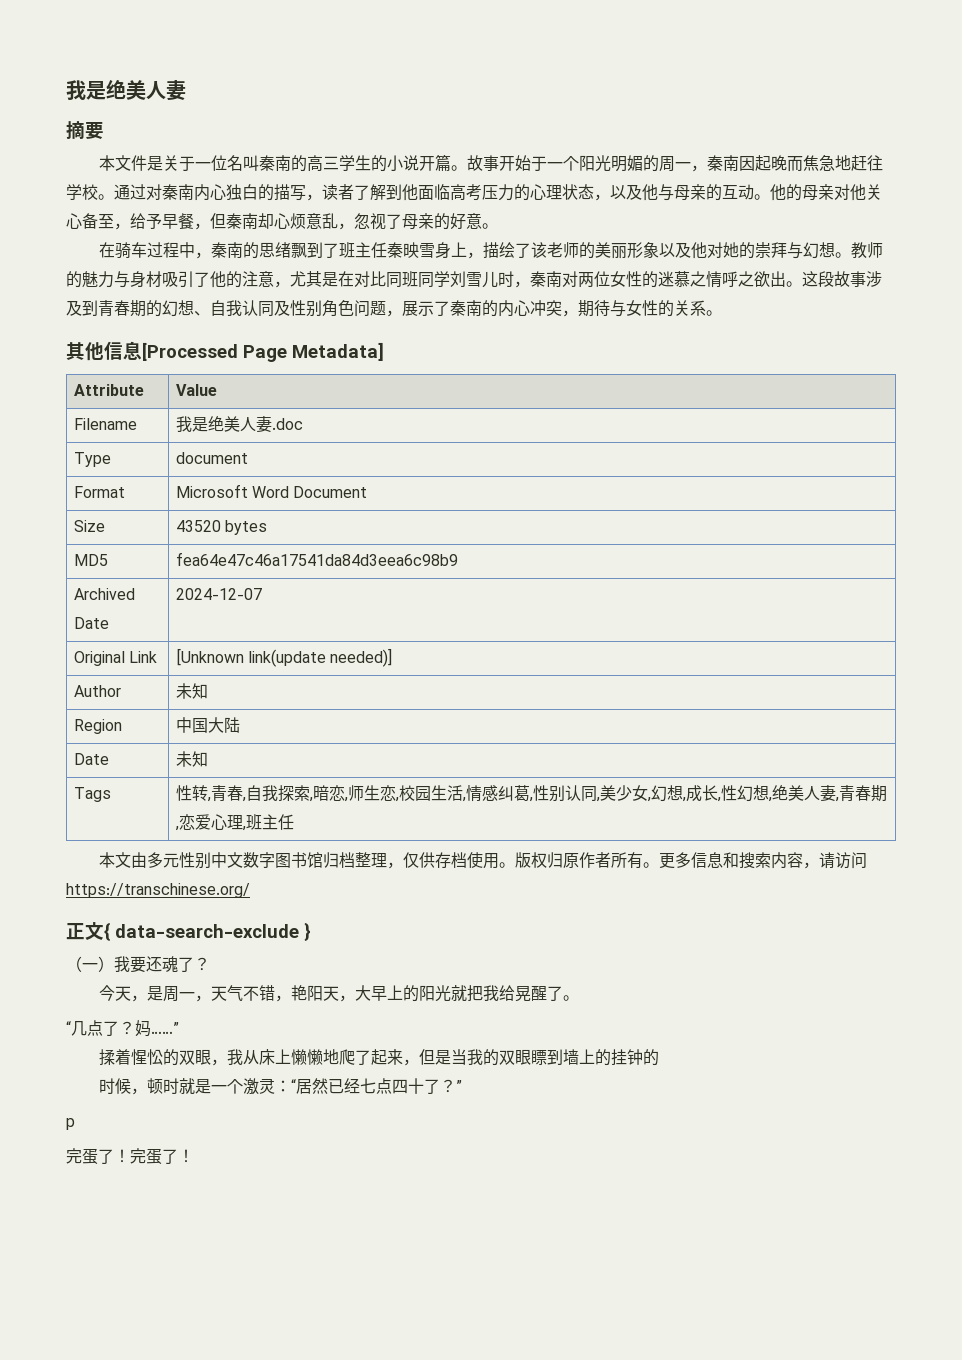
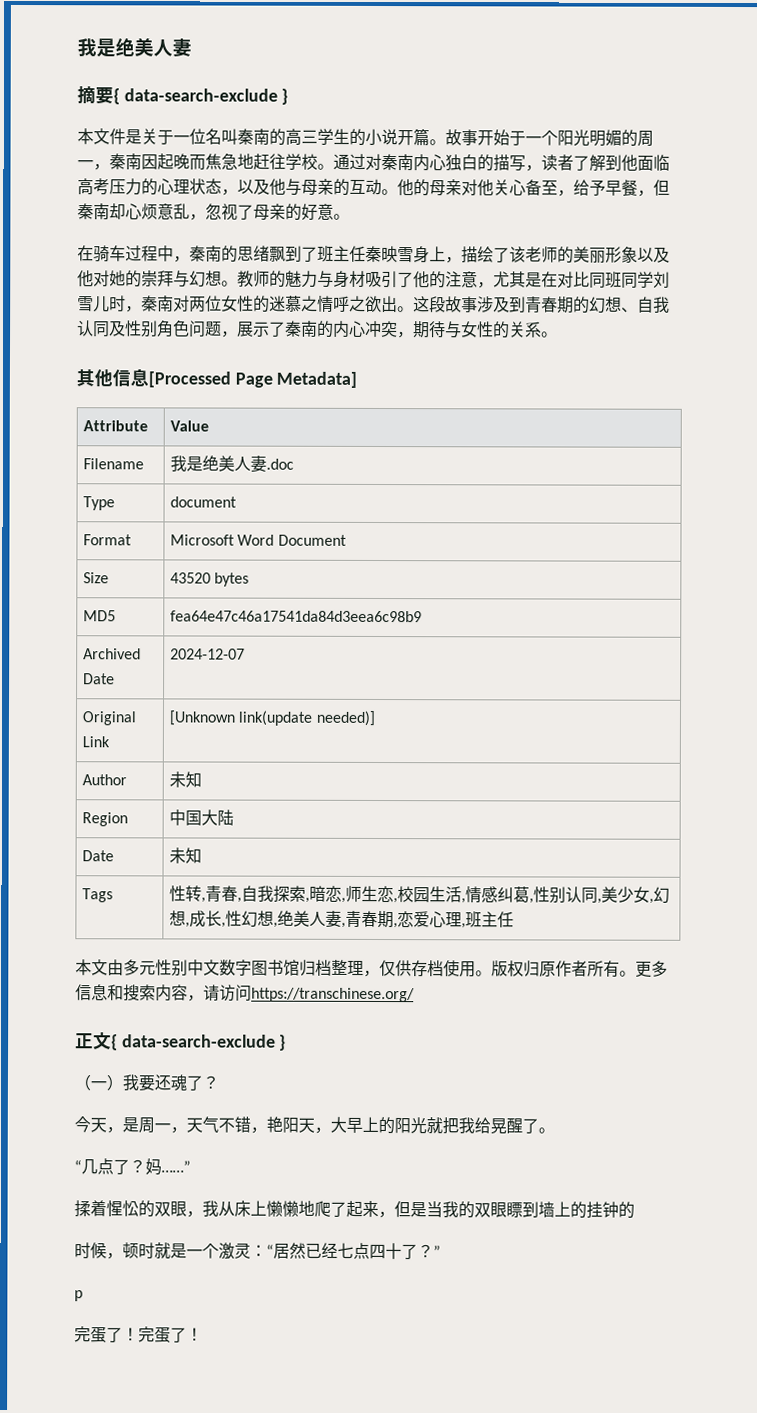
(104, 130) none -> [113,88,289,105] { data-search-exclude }

